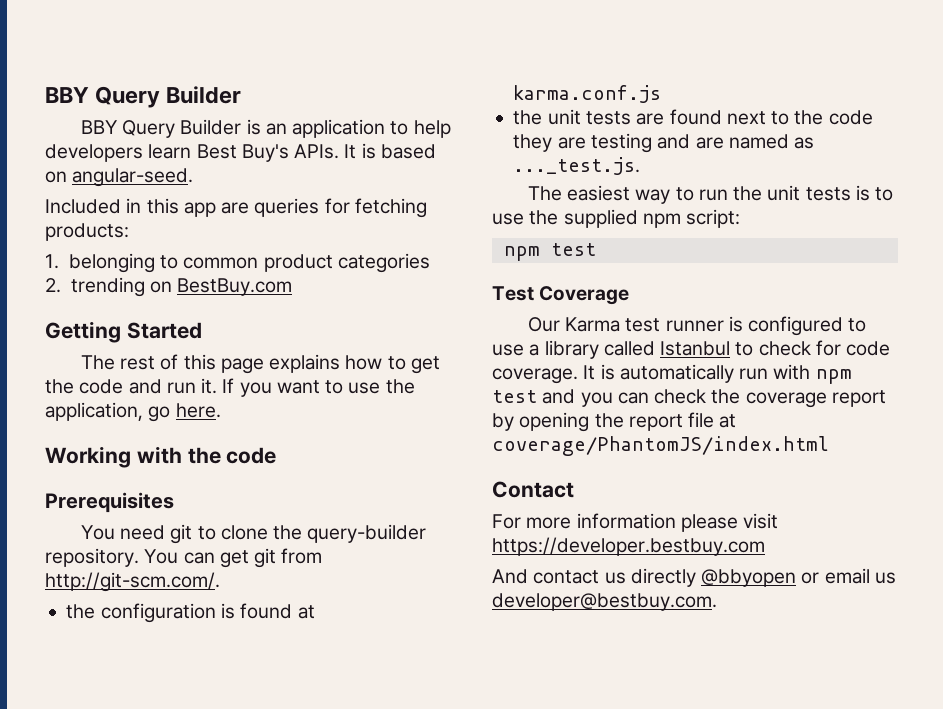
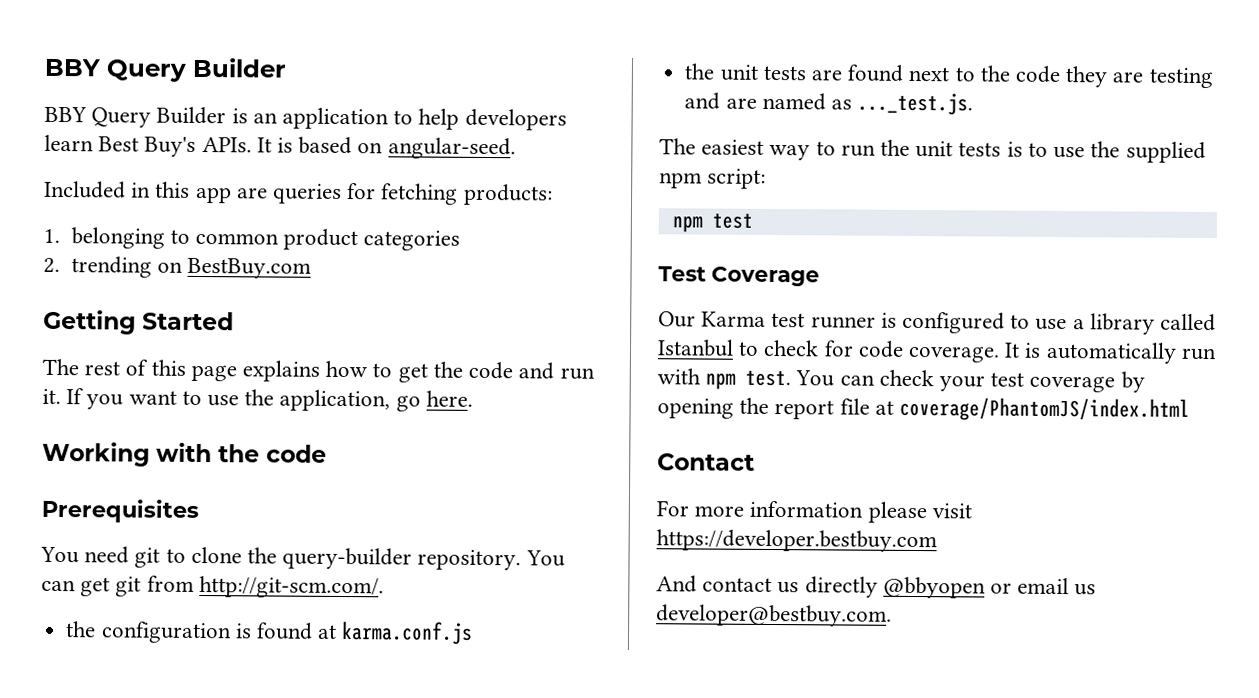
[492,389,886,408] test and you can check the coverage report -> [745,369,1116,393] test. You can check your test coverage

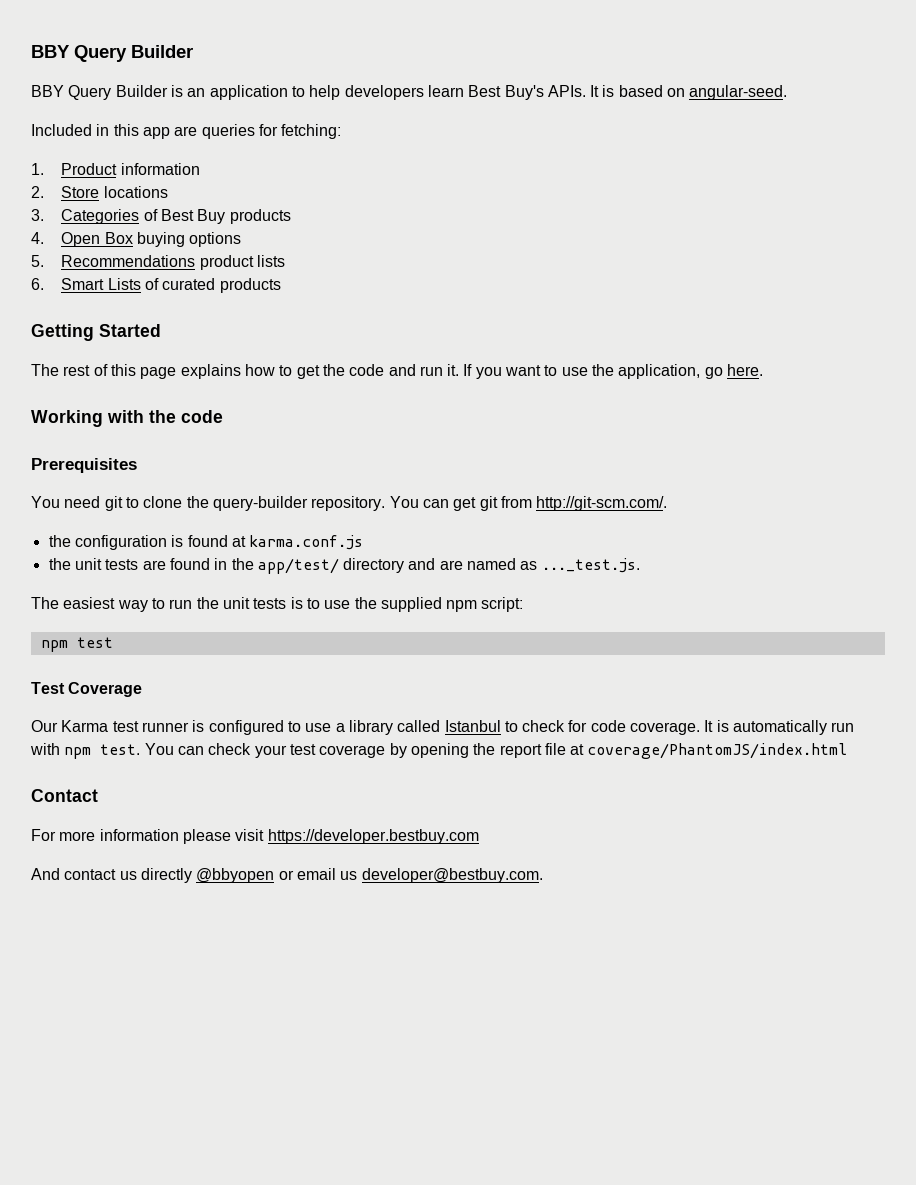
[381,183,553,206] fetching products: -> [281,124,342,139] fetching:
[70,227,461,251] [43,256,311,279] belonging to common product categories // 2. trending on BestBuy.com -> [61,163,200,175] [31,186,168,198] [31,209,291,224] [31,232,242,247] [31,255,286,270] [31,278,281,293] Product information // 2. Store locations // 3. Categories of Best Buy products // 4. Open Box buying options // 5. Recommendations product lists // 6. Smart Lists of curated products
[908,65,1213,89] next to the code they are testing -> [214,558,405,574] in the app/test/ directory

